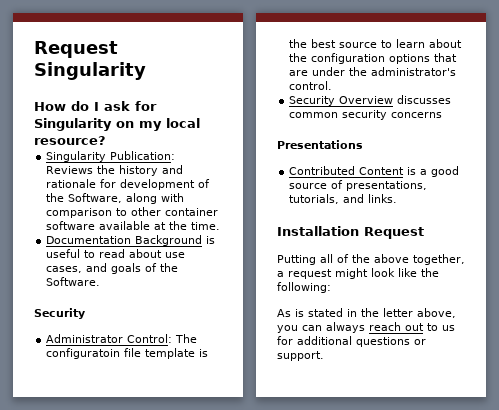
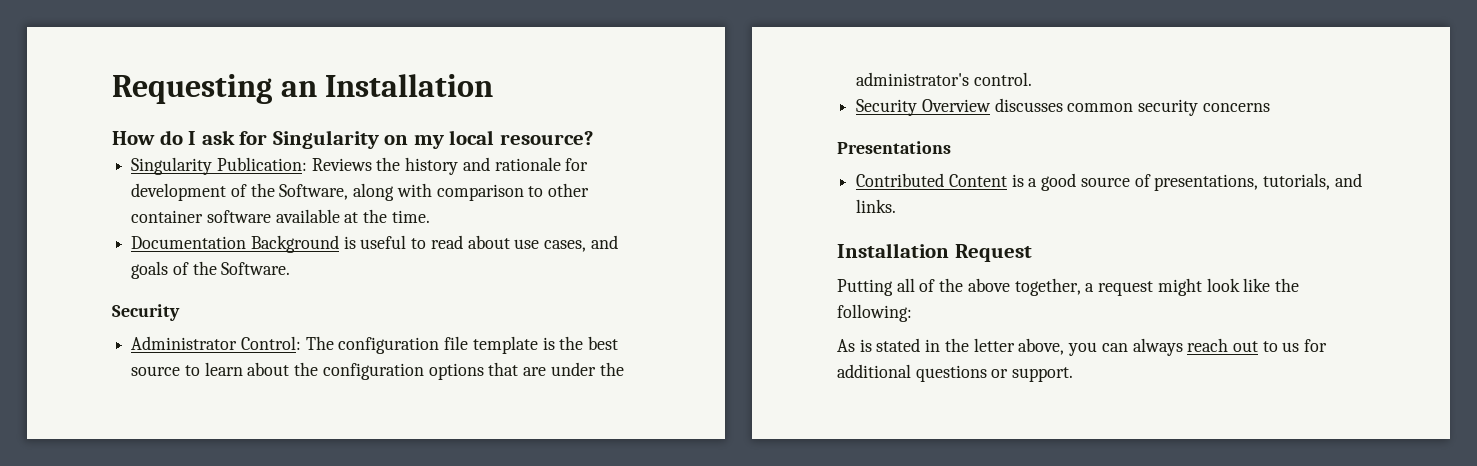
[34,41,118,58] [34,62,146,80] Request Singularity -> [112,74,494,104] Requesting an Installation
[46,348,121,359] configuratoin -> [338,337,440,354] configuration

